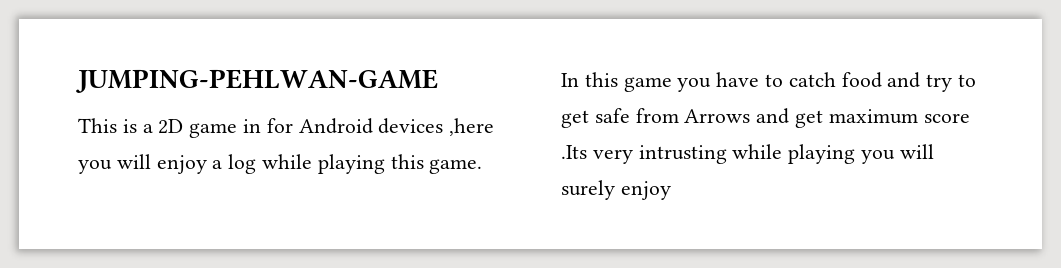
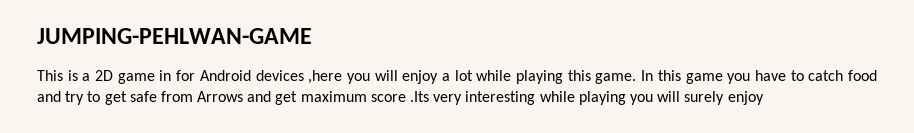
[228,154,257,174] log -> [454,70,473,81] lot
[638,145,727,164] intrusting -> [465,91,536,105] interesting

